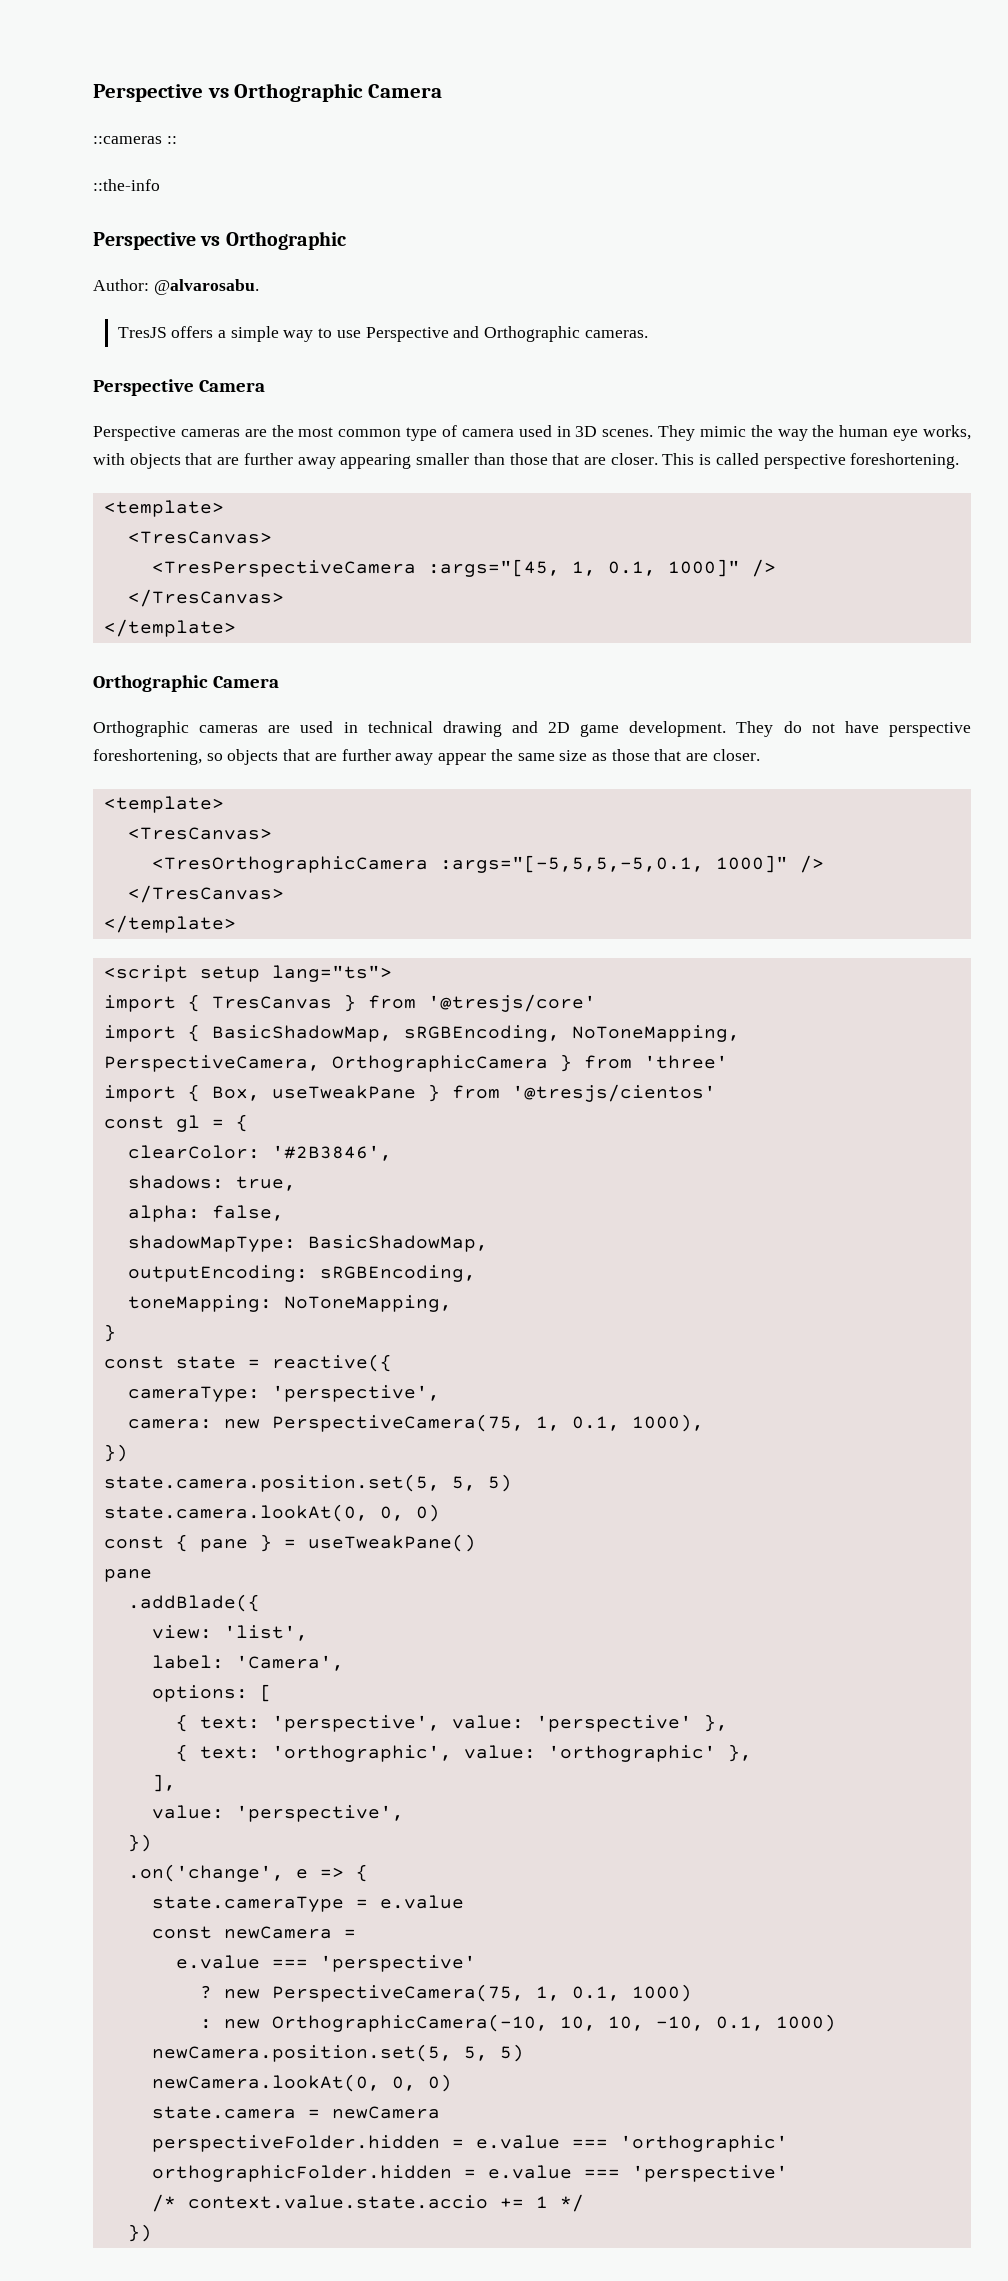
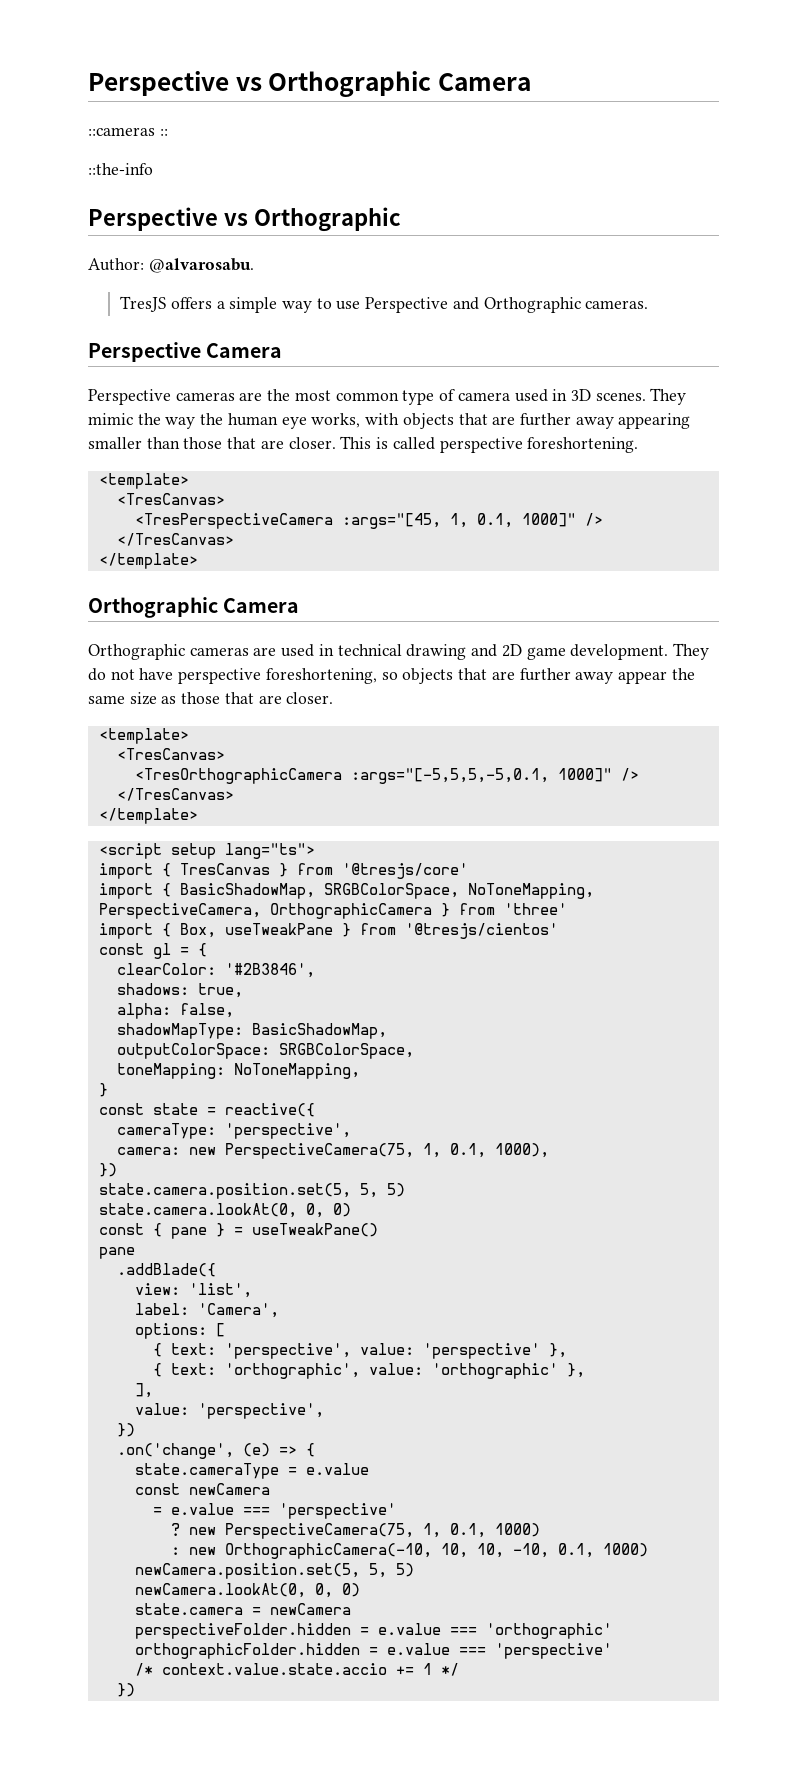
[403,1025,560,1042] sRGBEncoding, -> [323,883,459,899] SRGBColorSpace,
[127,1265,476,1282] outputEncoding: sRGBEncoding, -> [116,1043,414,1059] outputColorSpace: SRGBColorSpace,
[295,1869,308,1879] e -> [242,1443,270,1457] (e)
[343,1929,356,1938] = // -> [152,1507,162,1515] // =

